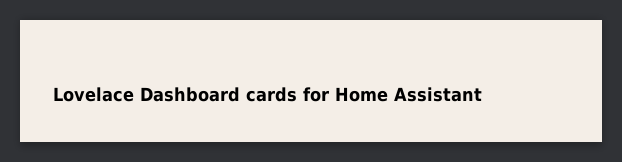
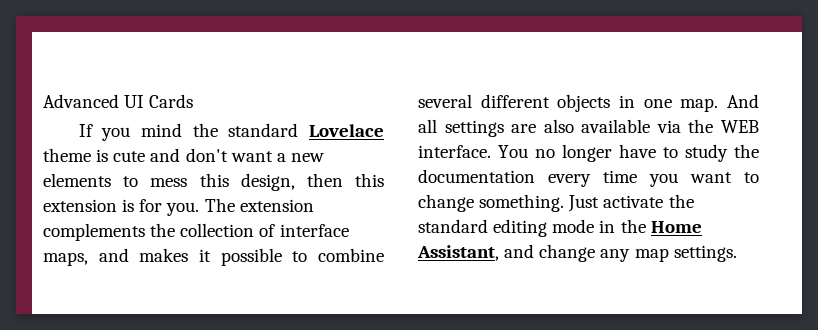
[53,87,482,102] Lovelace Dashboard cards for Home Assistant -> [43,94,194,108] [78,123,385,141] [43,148,324,162] [43,173,384,191] [43,198,314,216] [43,223,349,241] [43,248,385,266] [418,94,759,112] [418,119,759,137] [418,144,759,162] [418,169,759,187] [418,194,694,212] [418,219,702,237] [417,244,737,262] Advanced UI Cards // If you mind the standard Lovelace theme is cute and don't want a new elements to mess this design, then this extension is for you. The extension complements the collection of interface maps, and makes it possible to combine several different objects in one map. And all settings are also available via the WEB interface. You no longer have to study the documentation every time you want to change something. Just activate the standard editing mode in the Home Assistant, and change any map settings.

